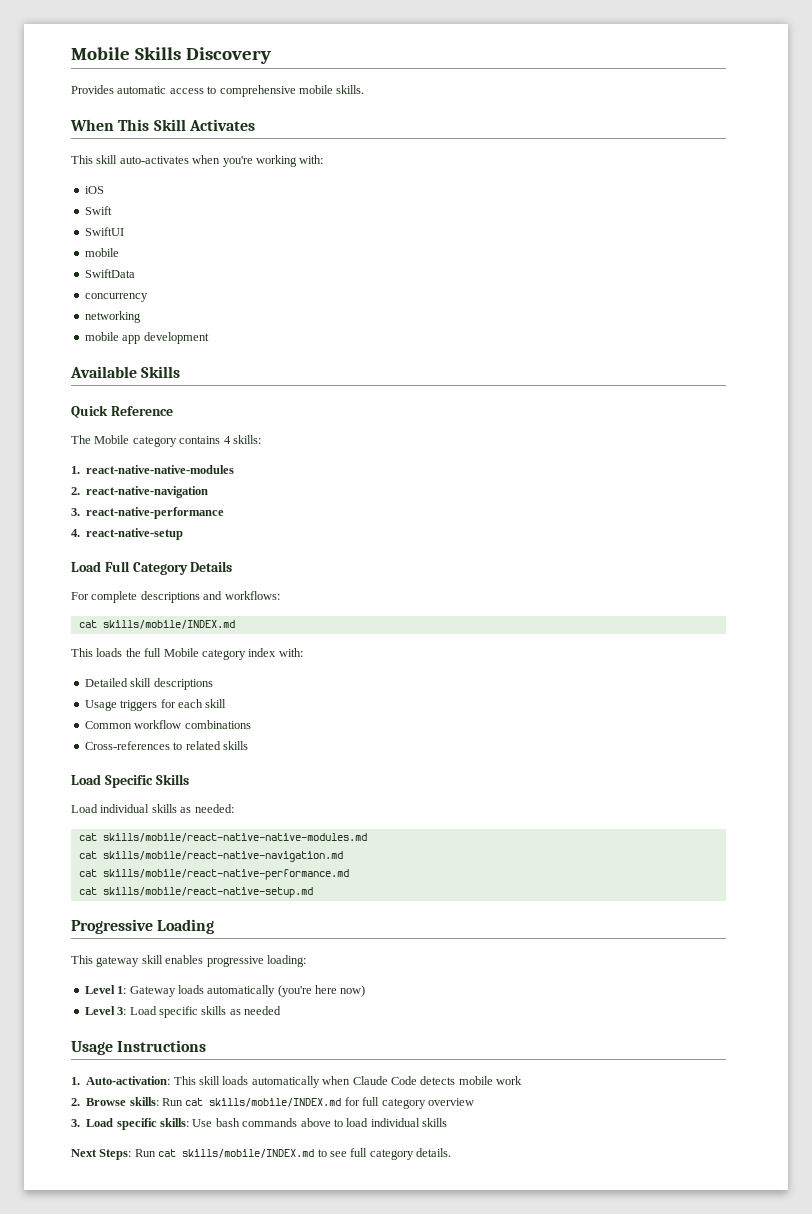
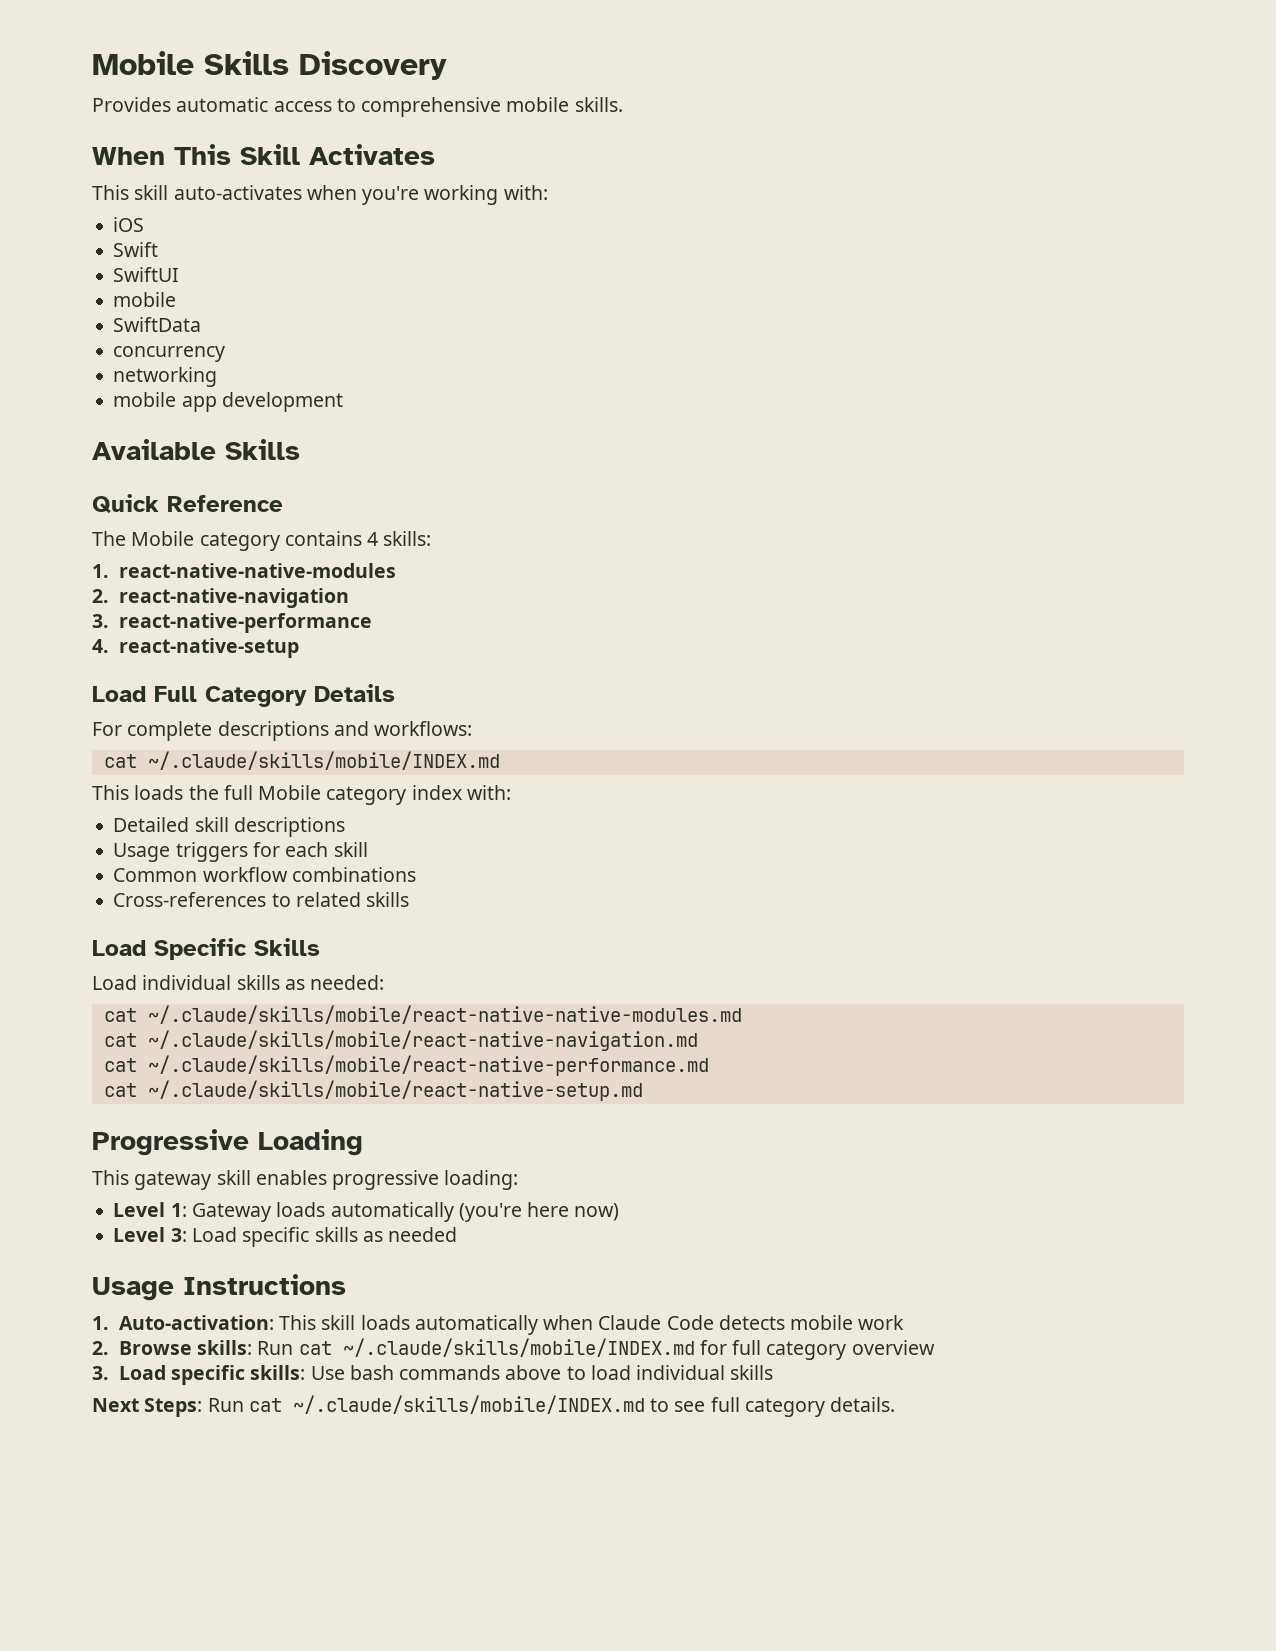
[102,620,235,629] skills/mobile/INDEX.md -> [147,751,500,770] ~/.claude/skills/mobile/INDEX.md
[102,833,367,842] [78,851,343,862] [78,869,349,880] [78,887,313,898] skills/mobile/react-native-native-modules.md // cat skills/mobile/react-native-navigation.md // cat skills/mobile/react-native-performance.md // cat skills/mobile/react-native-setup.md -> [147,1005,742,1024] [103,1030,698,1051] [103,1055,709,1076] [103,1080,643,1101] ~/.claude/skills/mobile/react-native-native-modules.md // cat ~/.claude/skills/mobile/react-native-navigation.md // cat ~/.claude/skills/mobile/react-native-performance.md // cat ~/.claude/skills/mobile/react-native-setup.md
[209,1098,342,1107] skills/mobile/INDEX.md -> [342,1338,695,1357] ~/.claude/skills/mobile/INDEX.md
[182,1149,315,1158] skills/mobile/INDEX.md -> [292,1395,645,1414] ~/.claude/skills/mobile/INDEX.md

